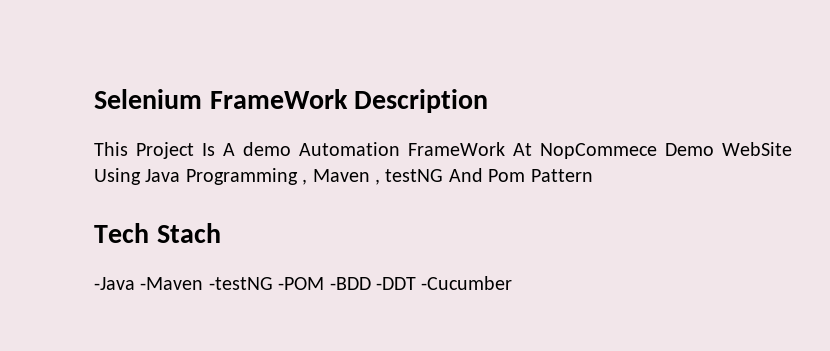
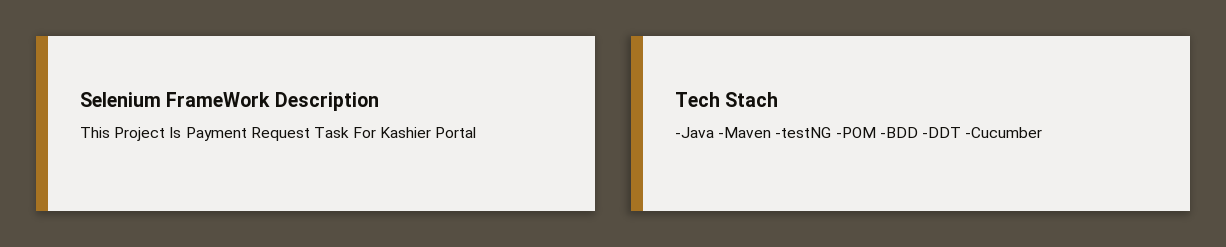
[223,142,792,159] [94,168,593,185] A demo Automation FrameWork At NopCommece Demo WebSite Using Java Programming , Maven , testNG And Pom Pattern -> [185,127,477,141] Payment Request Task For Kashier Portal

